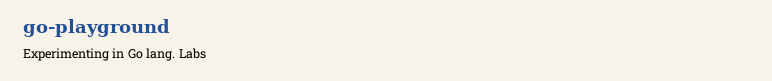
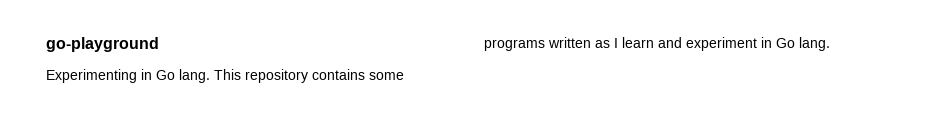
[178,48,206,59] Labs -> [214,69,404,83] [484,37,830,51] This repository contains some programs written as I learn and experiment in Go lang.

